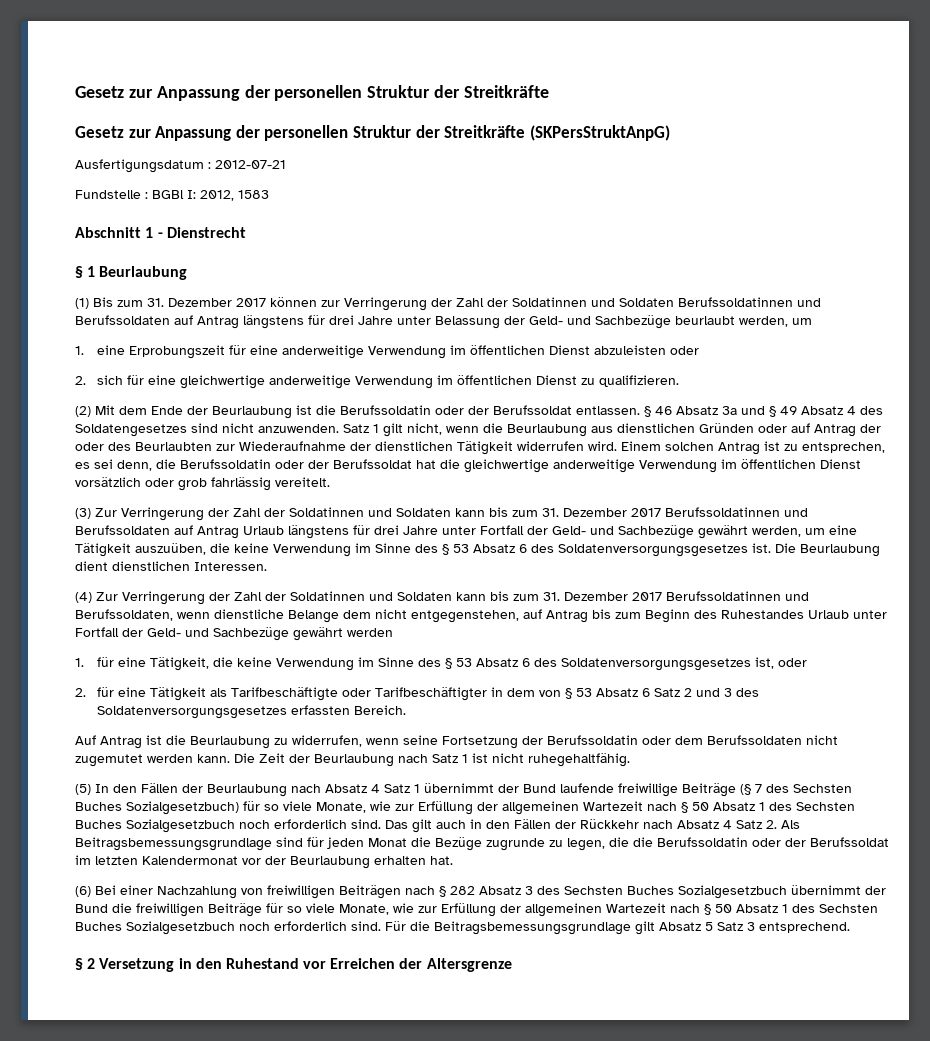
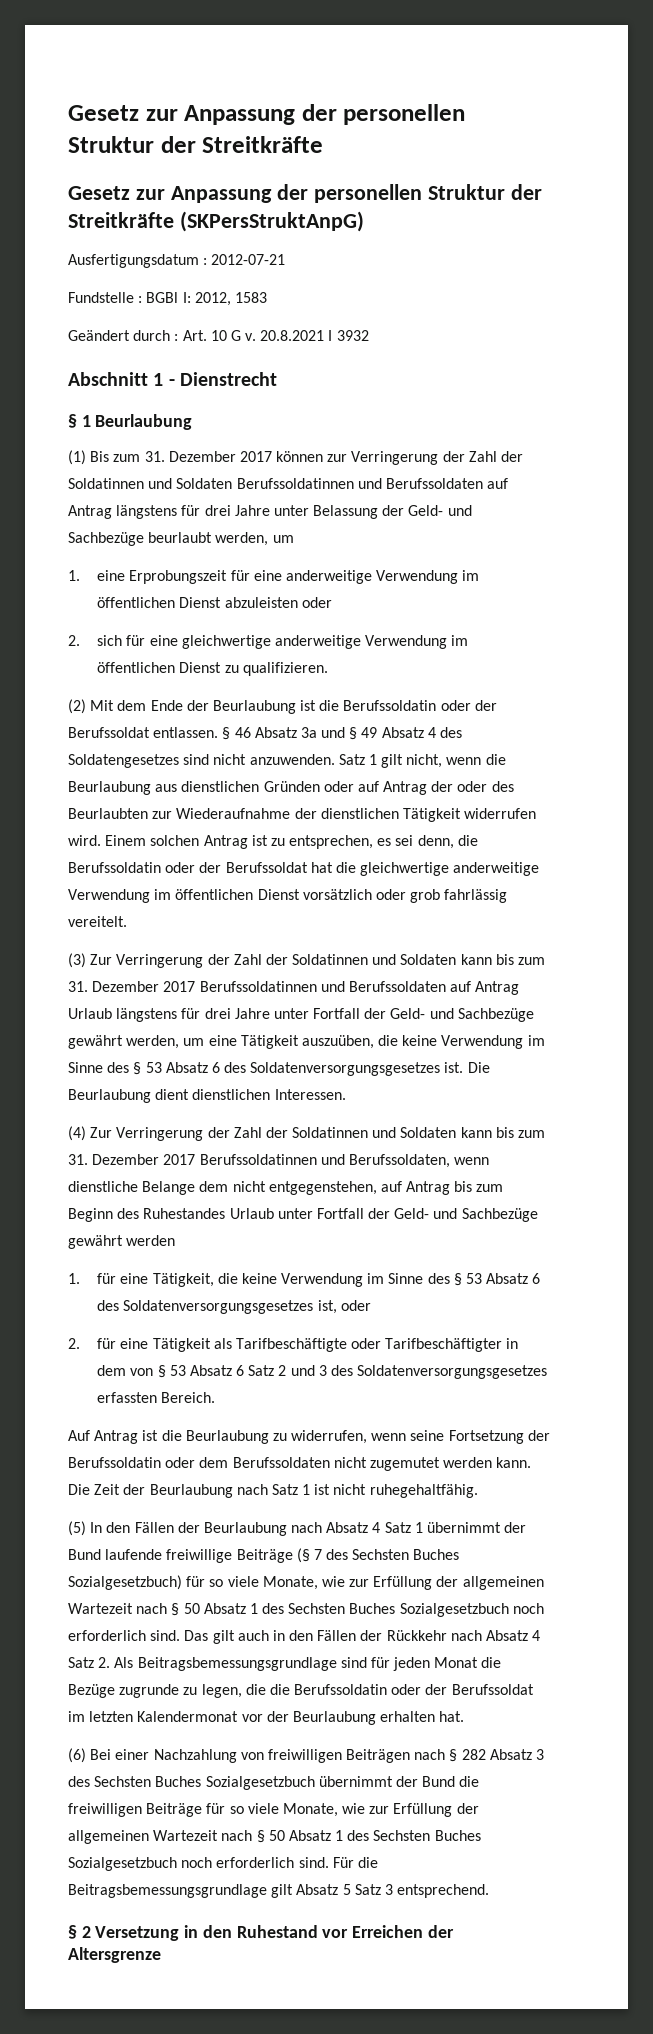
(269, 194) none -> [68,330,369,341] // Geändert durch : Art. 10 G v. 20.8.2021 I 3932

